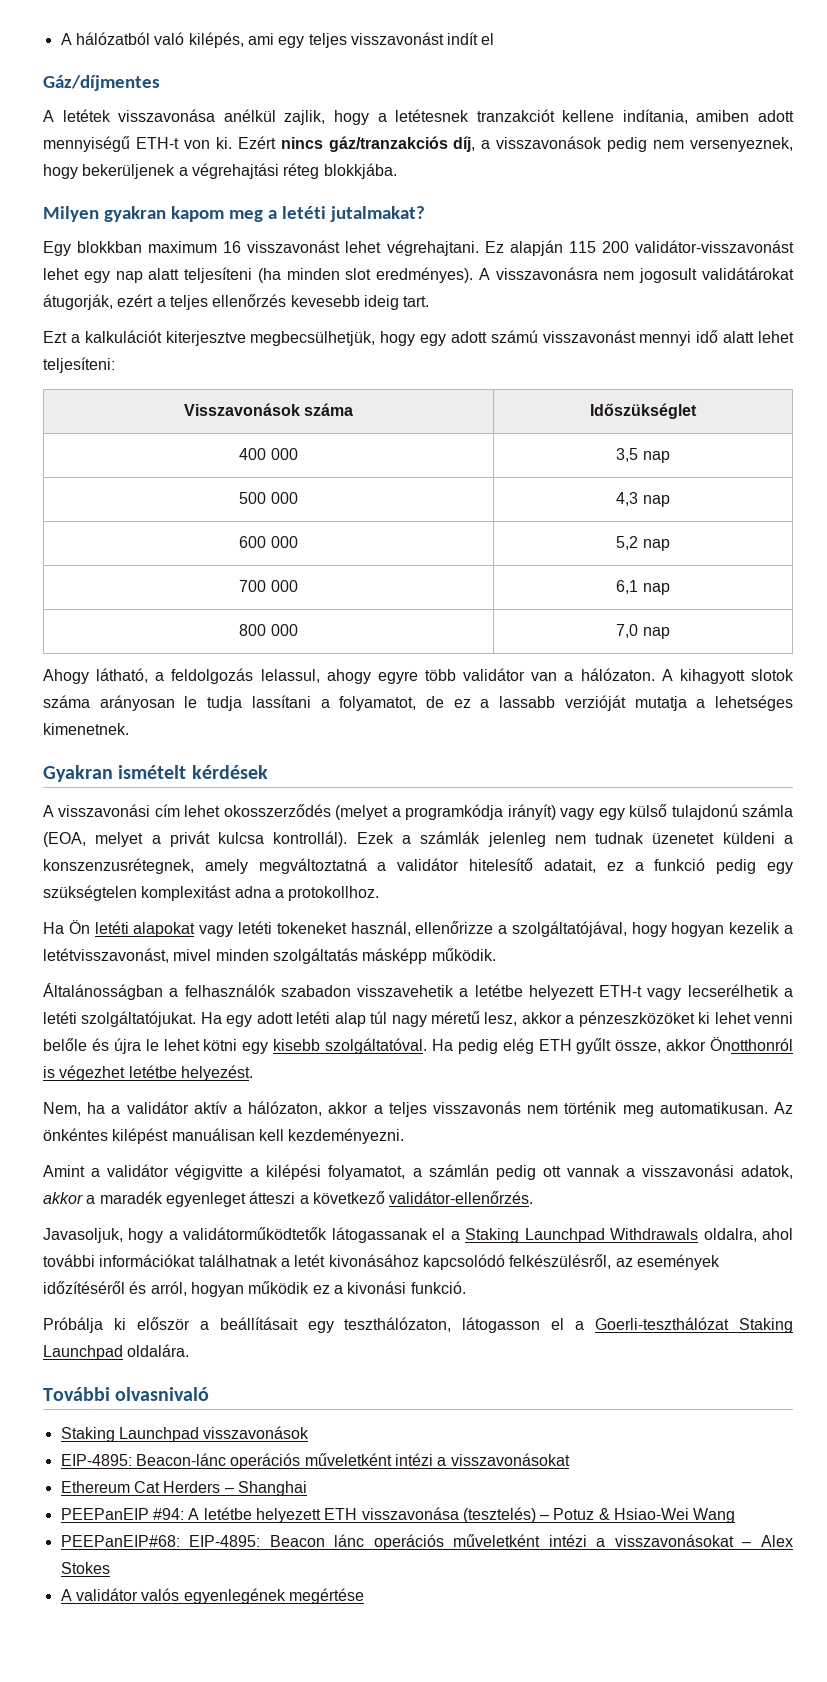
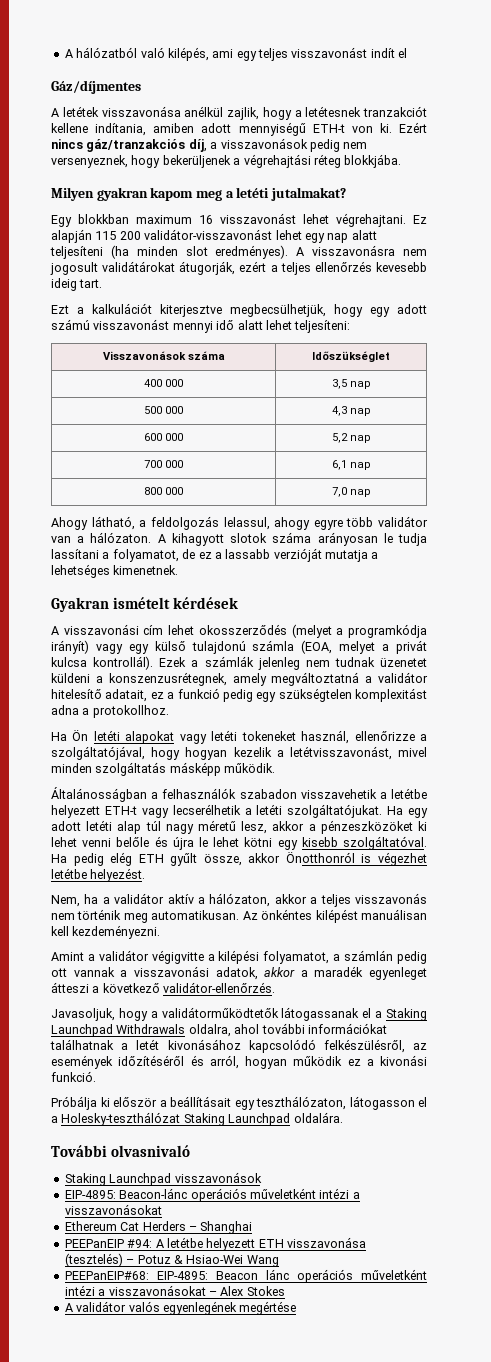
[595,1317,730,1330] Goerli-teszthálózat -> [61,1112,181,1126] Holesky-teszthálózat

